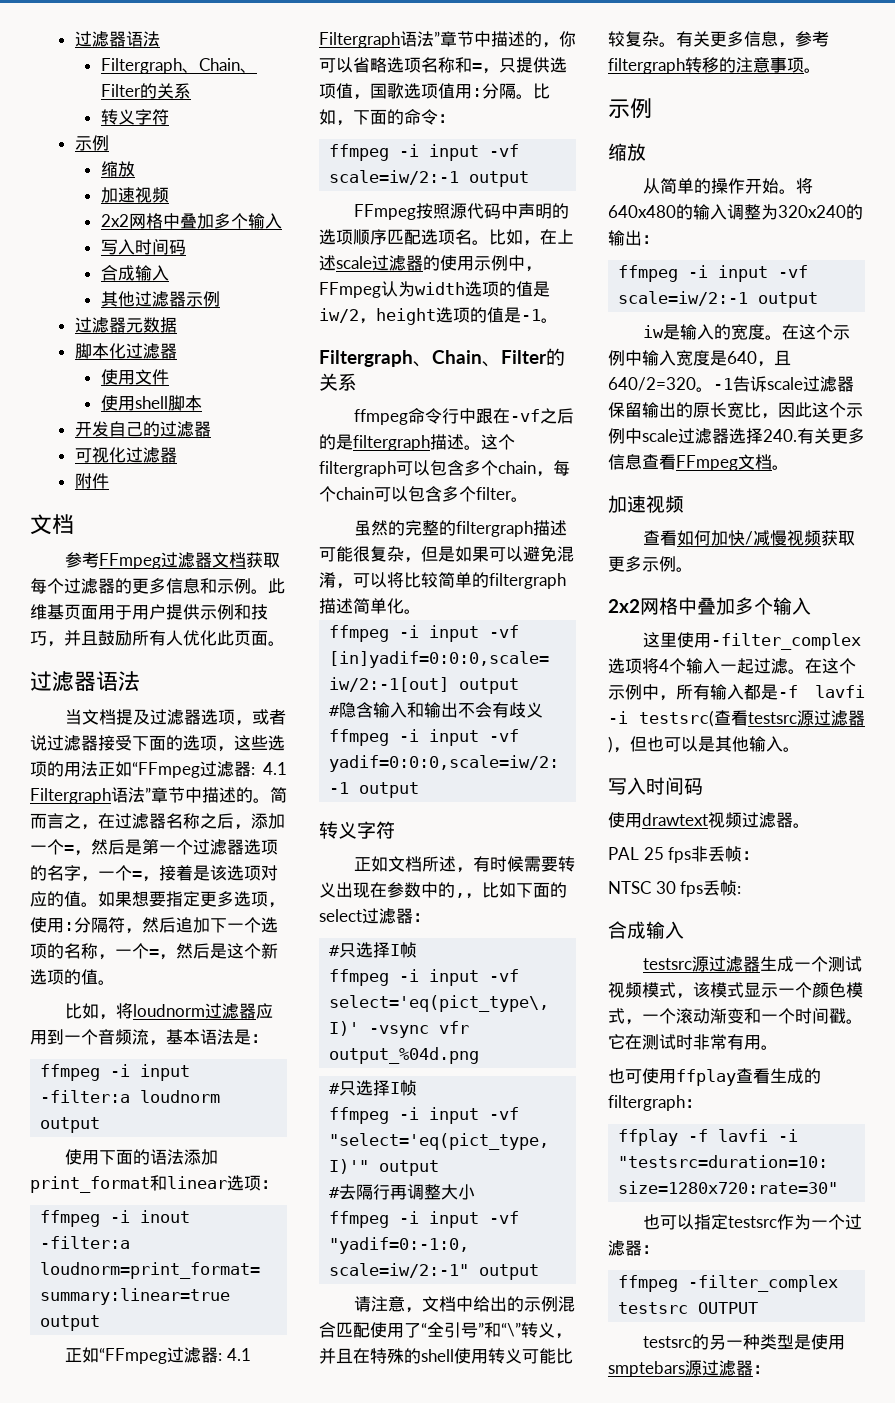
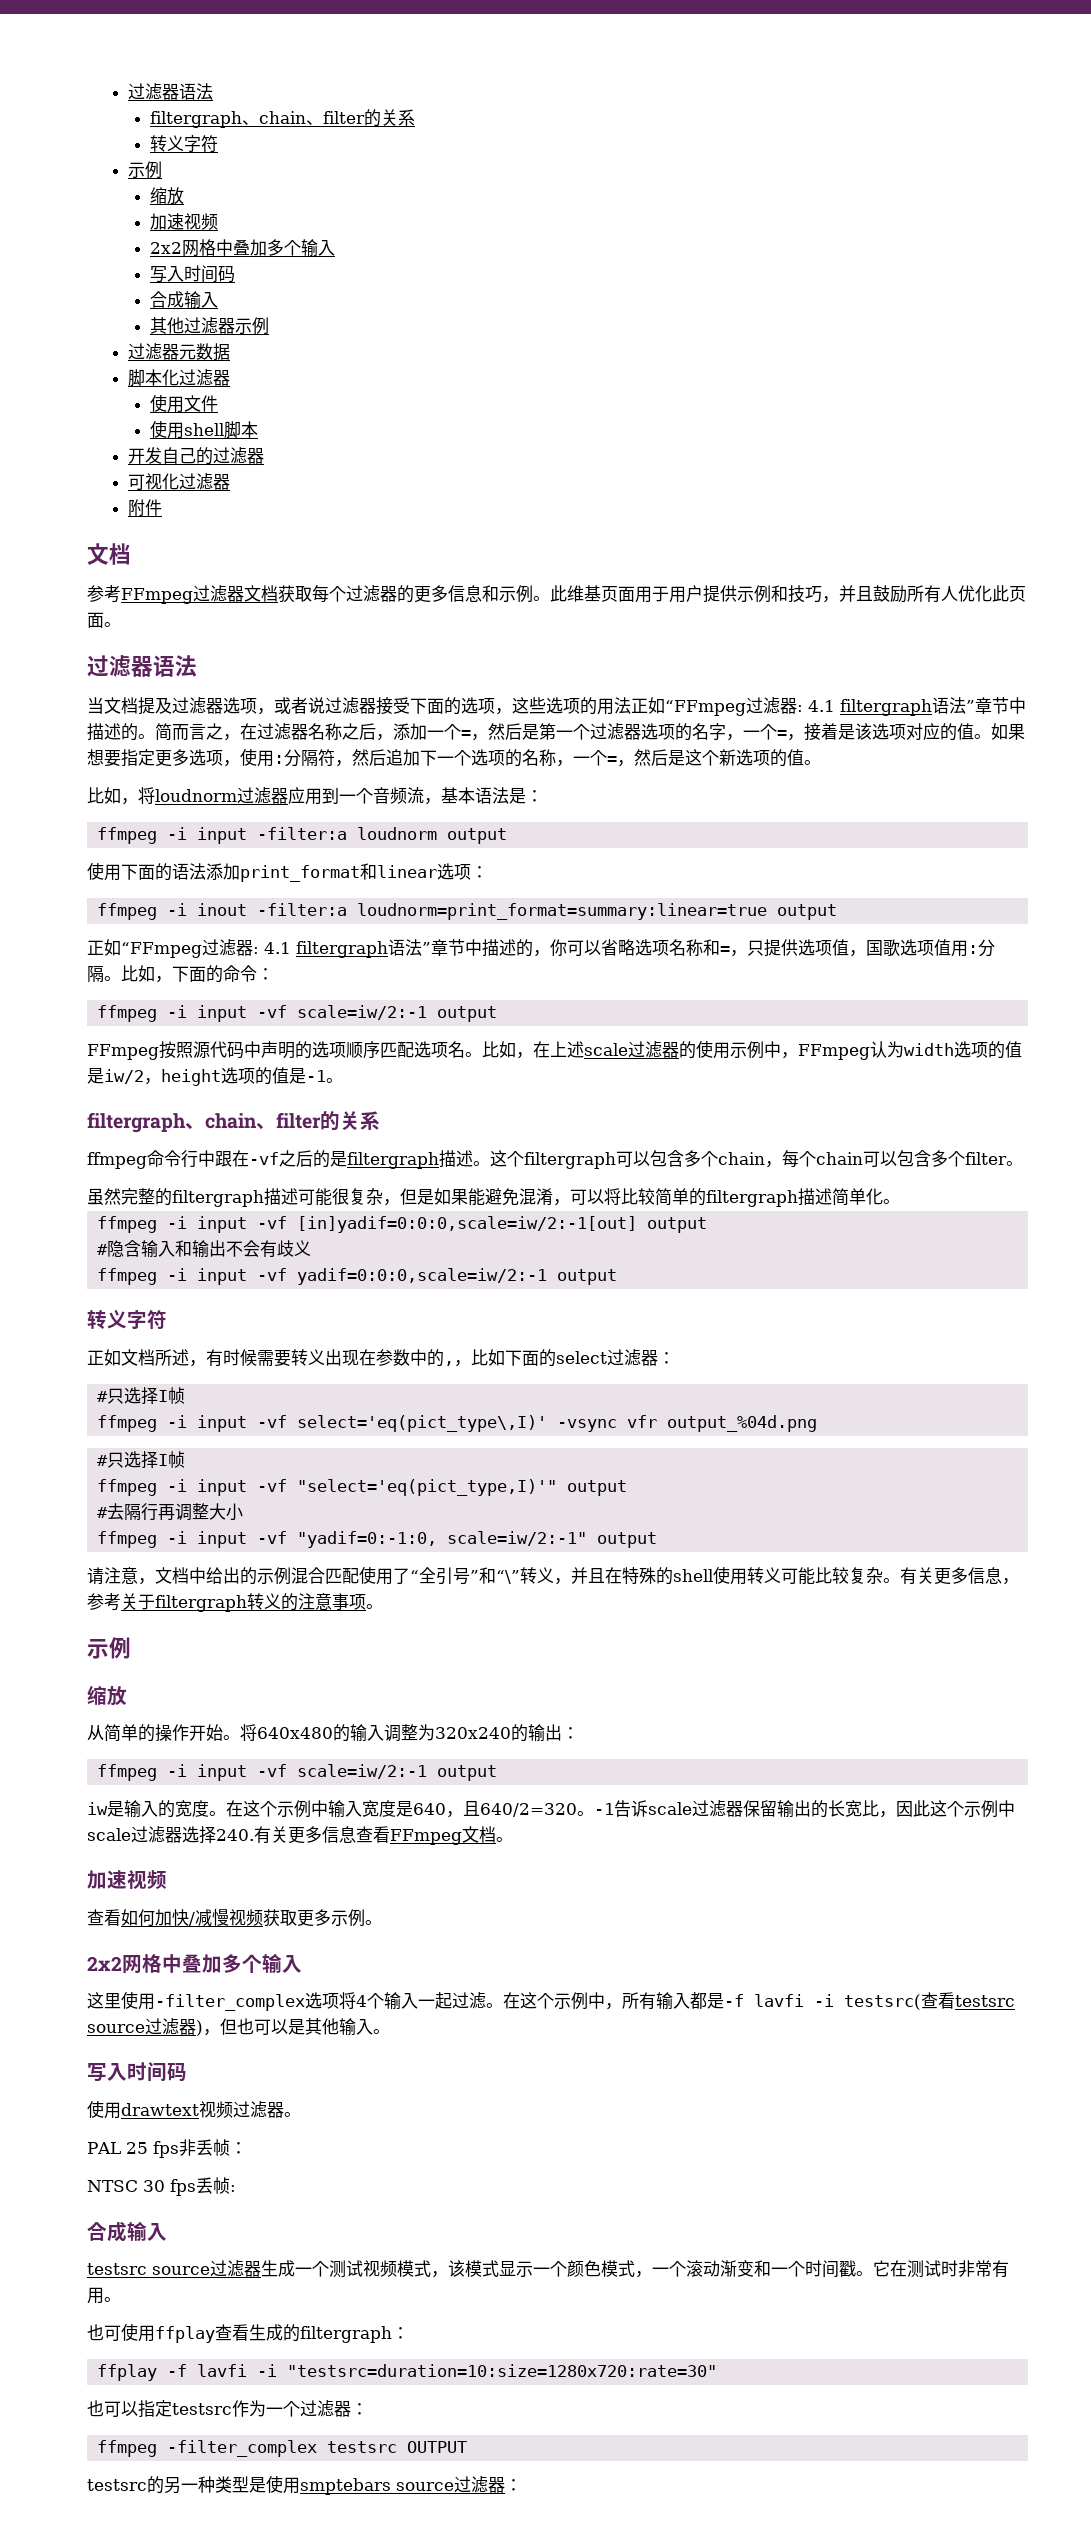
[74,31,160,47] [100,58,257,74] [100,84,141,97] 过滤器语法 // Filtergraph、Chain、Filter -> [128,83,214,100] [150,111,366,128] 过滤器语法 // filtergraph、chain、filter
[30,788,111,804] Filtergraph -> [840,699,932,716] filtergraph
[319,32,400,48] Filtergraph -> [296,941,388,958] filtergraph
[319,350,547,367] Filtergraph、Chain、Filter -> [87,1112,321,1133] filtergraph、chain、filter
[388,520,406,536] 的 -> (121, 1196) none
[489,546,523,562] 可以 -> [468,1188,485,1206] 能
[608,57,719,74] filtergraph转移 -> [121,1593,281,1612] 关于filtergraph转义
[693,402,710,418] 原 -> (828, 1809) none
[797,710,814,726] 源 -> [87,2024,145,2033] source
[692,956,710,972] 源 -> [152,2266,210,2275] source
[685,1360,702,1376] 源 -> [396,2482,454,2491] source

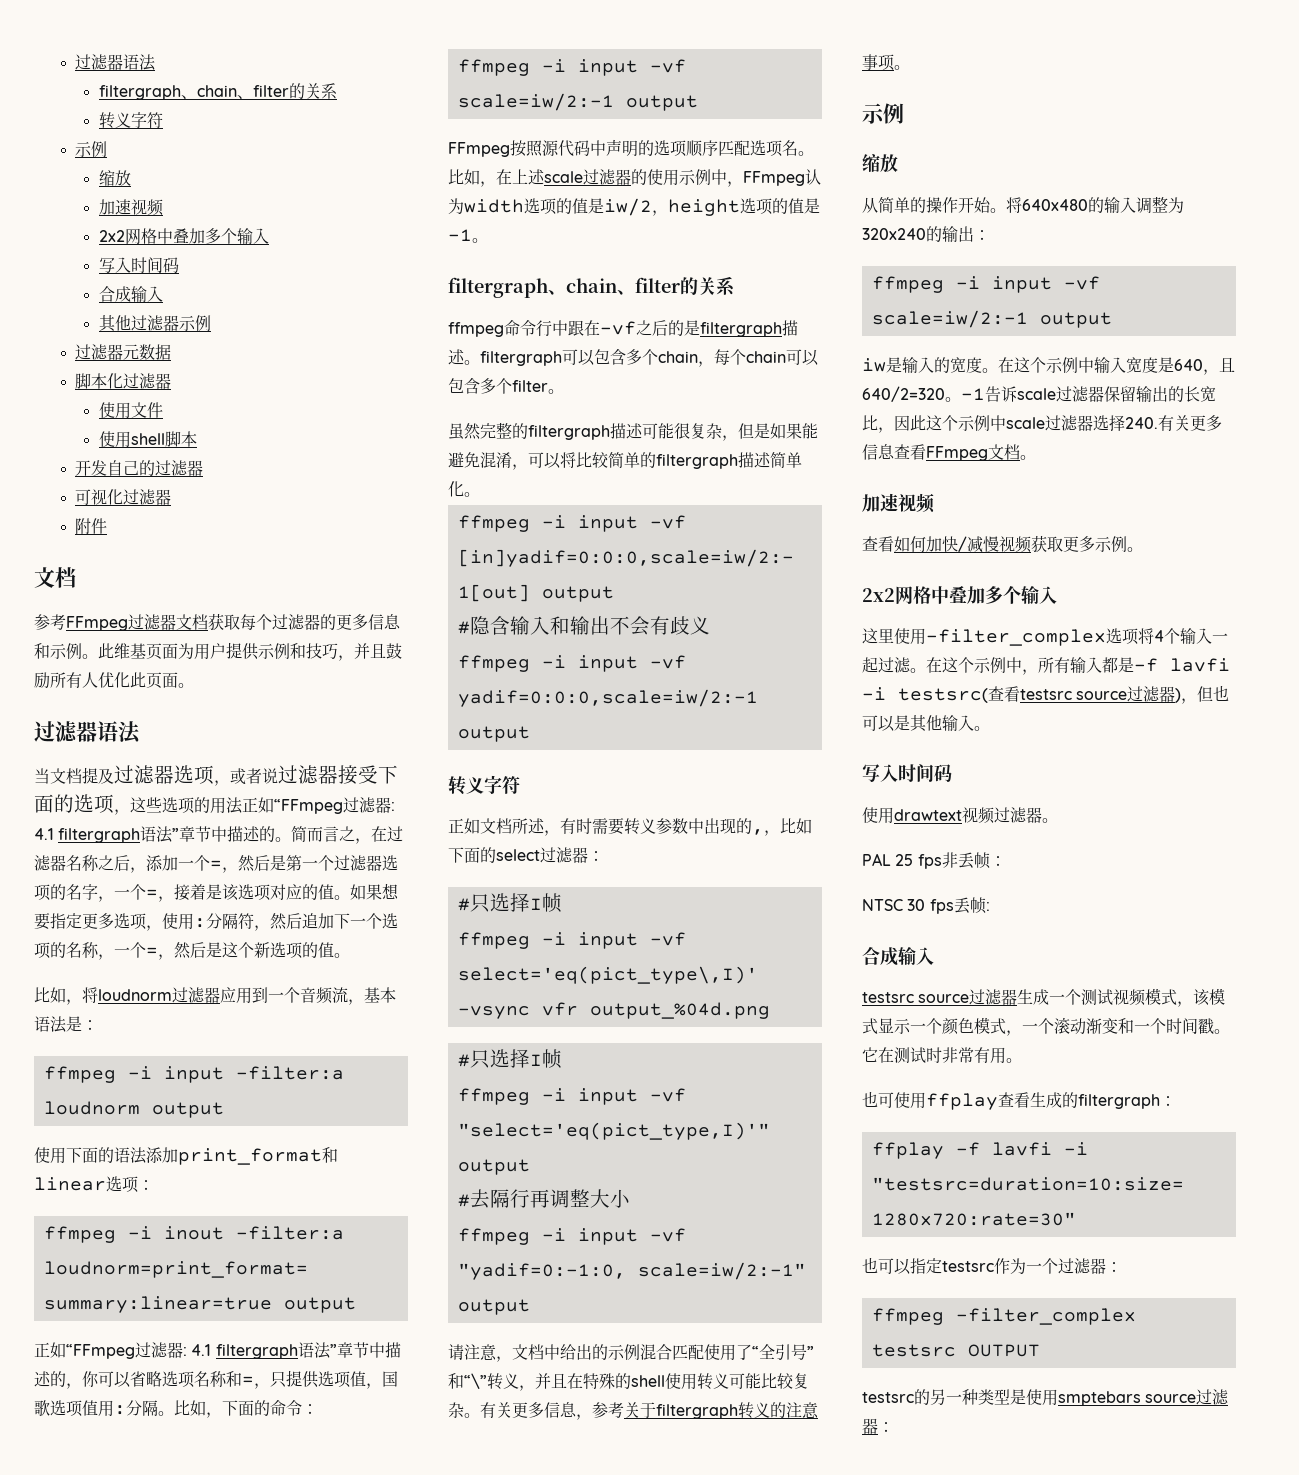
[635,586,669,603] 用于 -> [178,643,194,659] 为
[490,1150,524,1167] 这个 -> (480, 362) none
[240,1349,257,1366] 候 -> (592, 826) none
[325,1349,427,1366] 出现在参数中 -> [656,818,736,834] 参数中出现

